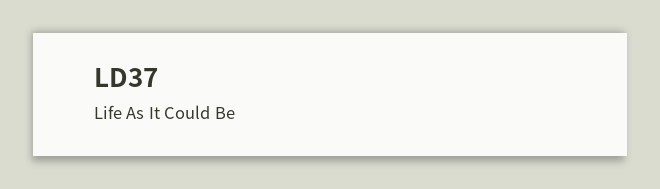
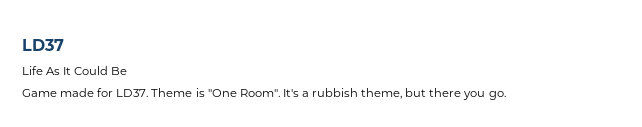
(235, 113) none -> [22,88,506,100] // Game made for LD37. Theme is "One Room". It's a rubbish theme, but there you go.

